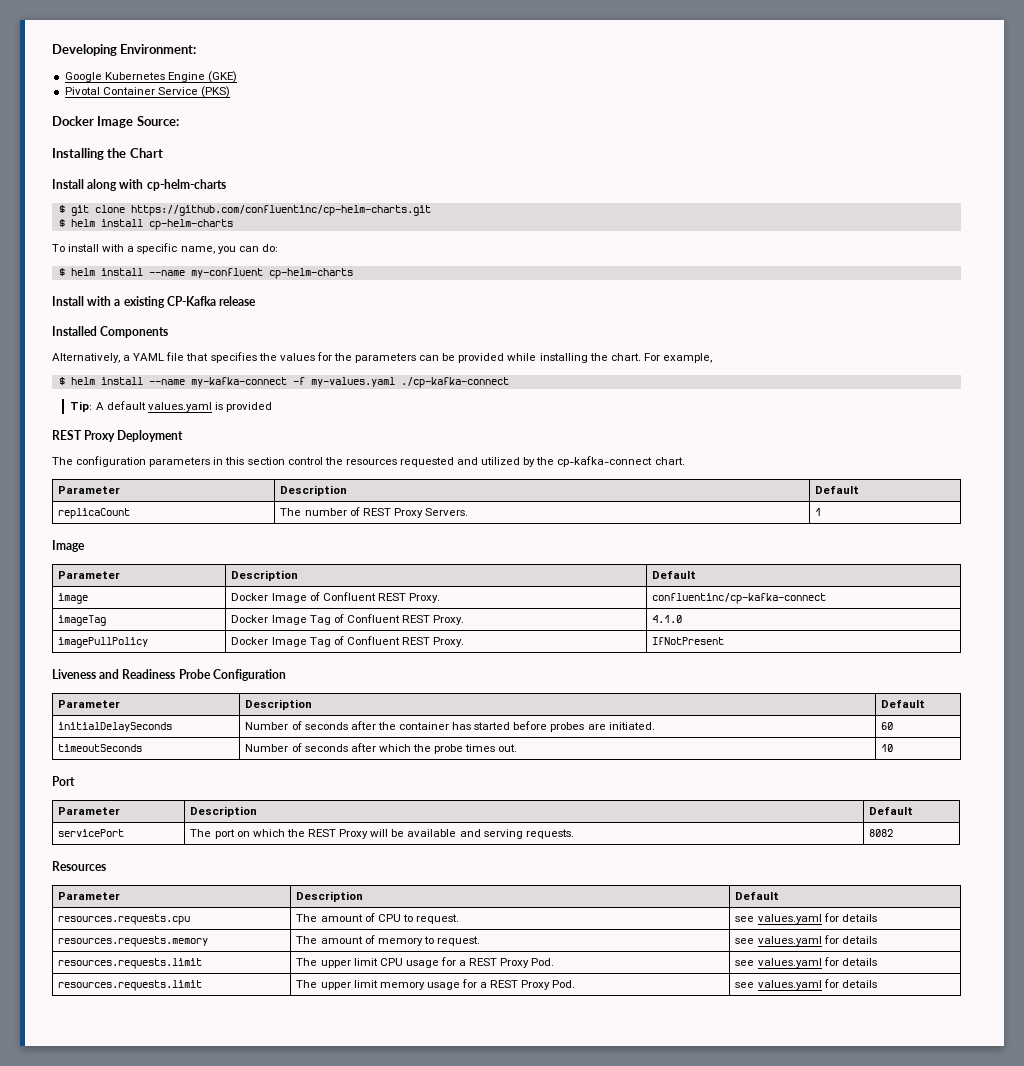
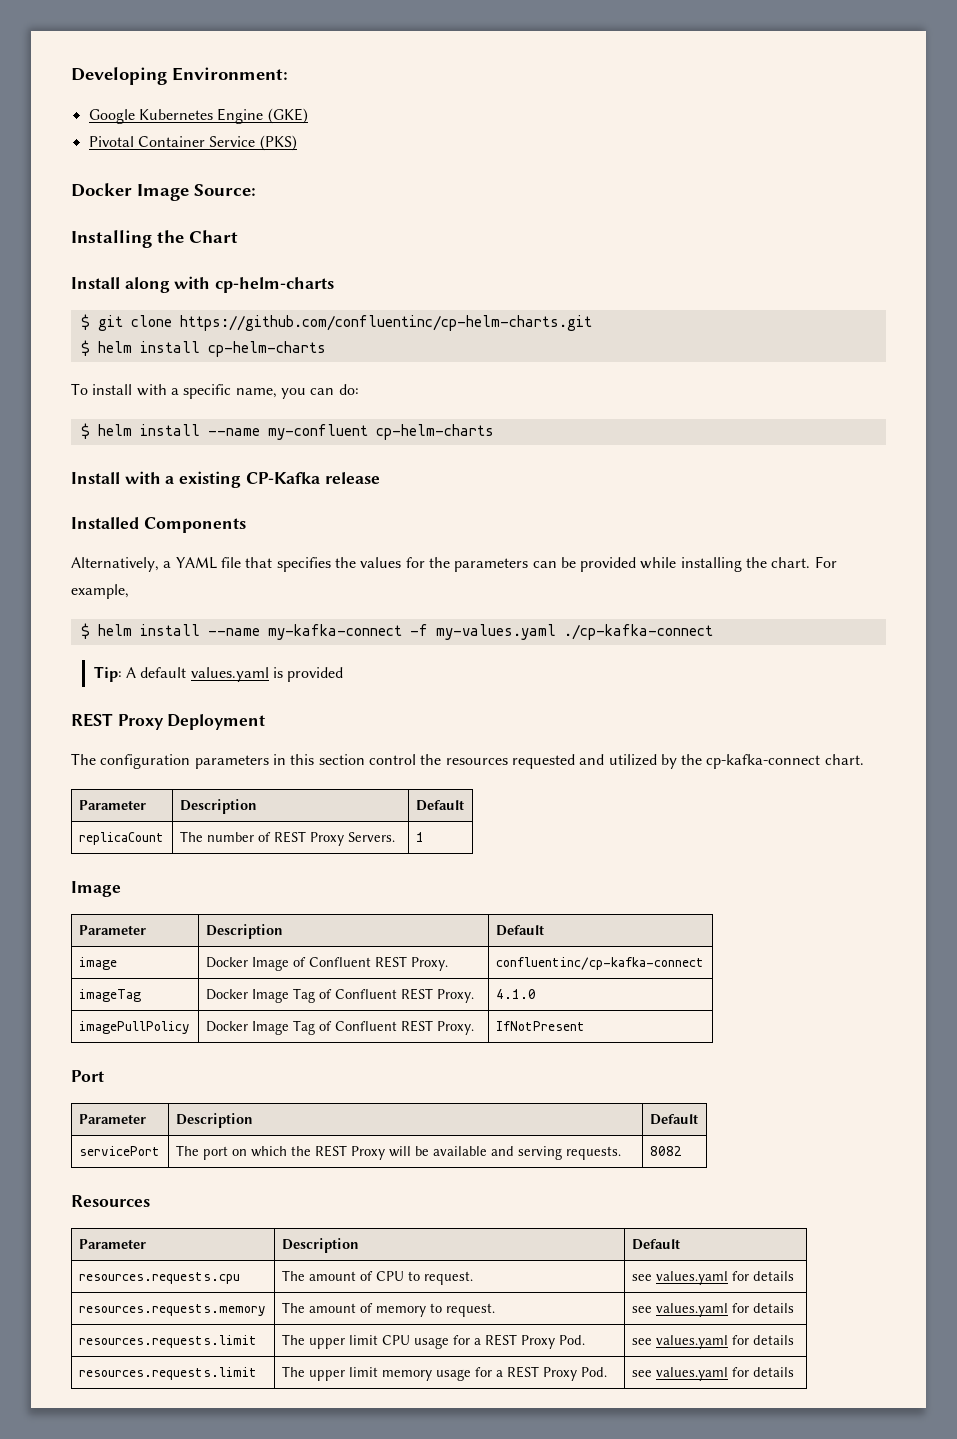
[52,669,286,681] [58,700,121,708] [245,699,313,710] [881,700,926,708] [58,722,173,732] [245,721,655,732] [881,722,894,730] [58,744,143,752] [245,743,518,754] [881,744,894,752] // Liveness and Readiness Probe Configuration // Parameter | Description | Default // initialDelaySeconds | Number of seconds after the container has started before probes are initiated. | 60 // timeoutSeconds | Number of seconds after which the probe times out. | 10 -> (585, 1026) none

